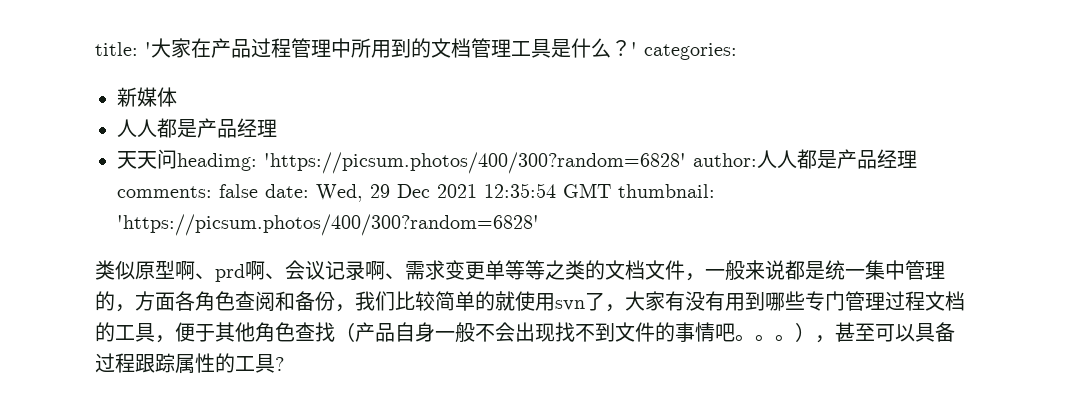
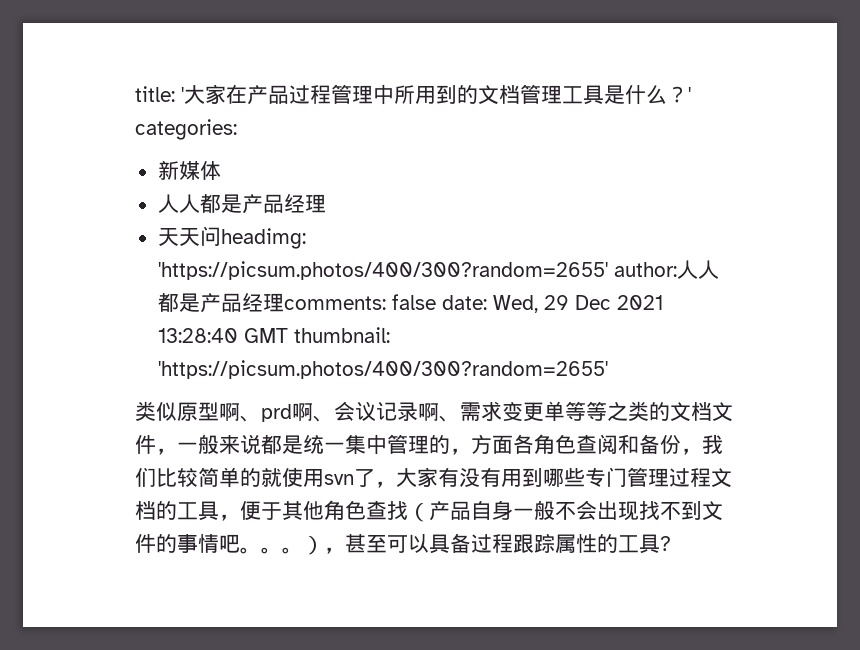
[264,152,686,174] 'https://picsum.photos/400/300?random=6828' -> [157,261,608,280] 'https://picsum.photos/400/300?random=2655'
[484,183,556,198] 12:35:54 -> [157,328,238,343] 13:28:40
[117,214,539,236] 'https://picsum.photos/400/300?random=6828' -> [157,360,608,379] 'https://picsum.photos/400/300?random=2655'

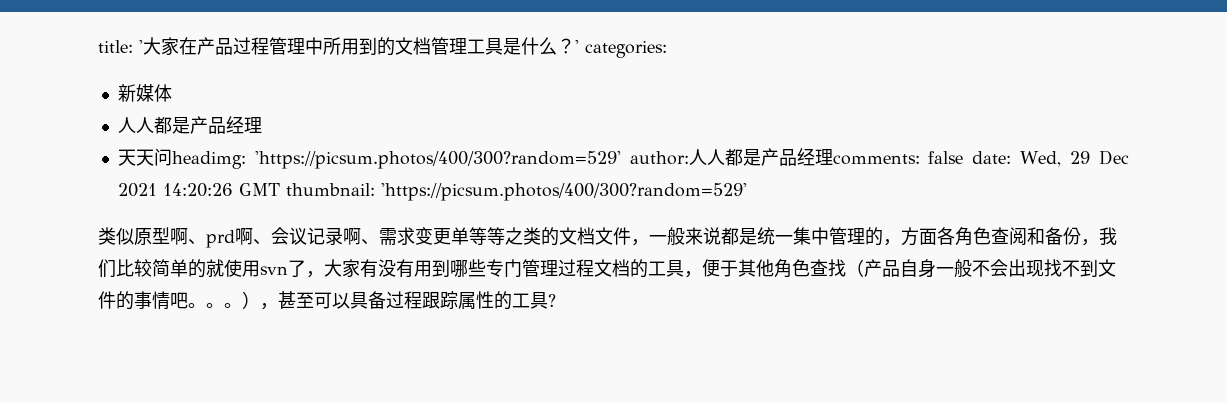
[157,261,608,280] 'https://picsum.photos/400/300?random=2655' -> [254,151,621,169] 'https://picsum.photos/400/300?random=529'
[157,328,238,343] 13:28:40 -> [162,183,233,197] 14:20:26
[157,360,608,379] 'https://picsum.photos/400/300?random=2655' -> [380,183,747,201] 'https://picsum.photos/400/300?random=529'

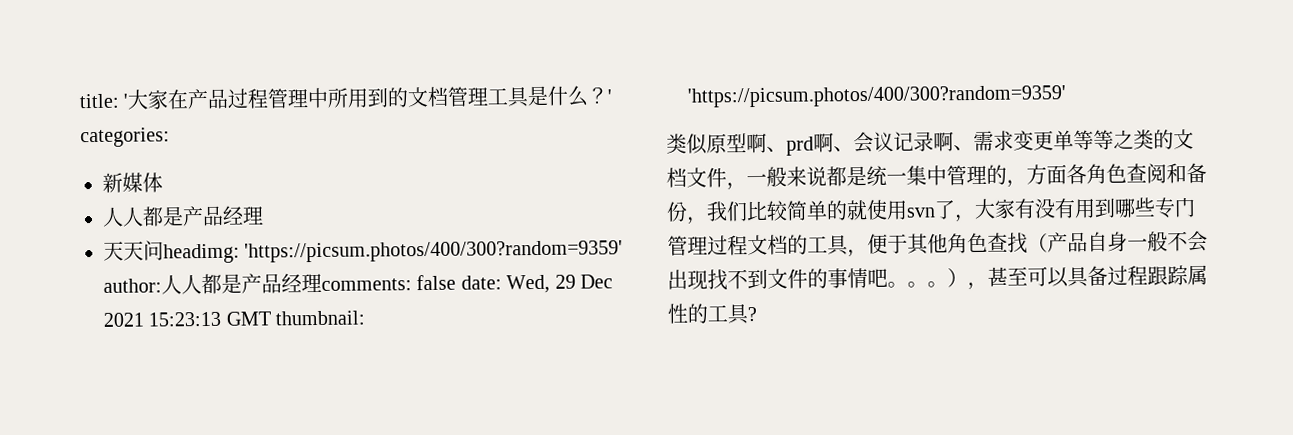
[254,151,621,169] 'https://picsum.photos/400/300?random=529' -> [244,240,624,263] 'https://picsum.photos/400/300?random=9359'
[162,183,233,197] 14:20:26 -> [148,311,222,327] 15:23:13
[380,183,747,201] 'https://picsum.photos/400/300?random=529' -> [687,85,1066,108] 'https://picsum.photos/400/300?random=9359'

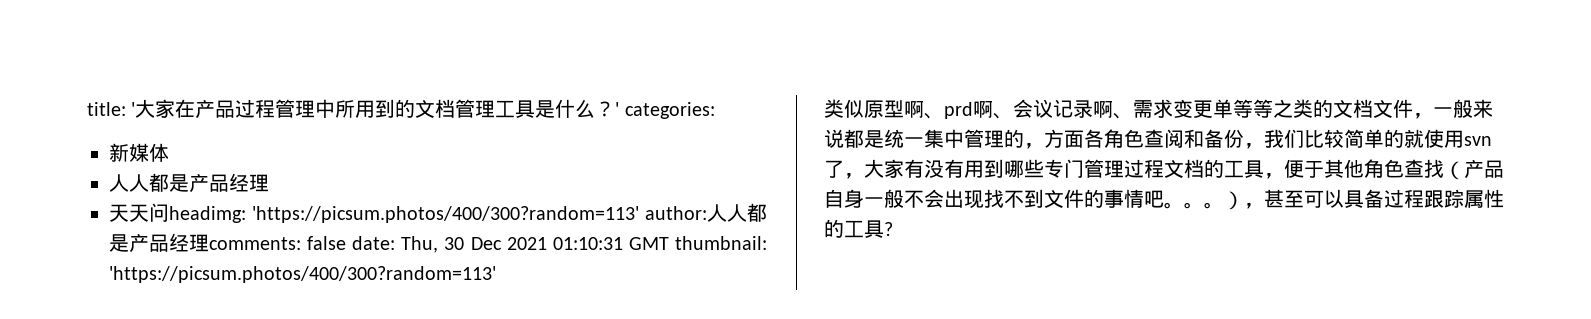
[244,240,624,263] 'https://picsum.photos/400/300?random=9359' -> [252,206,639,223] 'https://picsum.photos/400/300?random=113'
[506,274,576,294] Wed, 29 -> [401,236,465,253] Thu, 30
[148,311,222,327] 15:23:13 -> [552,237,623,250] 01:10:31
[687,85,1066,108] 'https://picsum.photos/400/300?random=9359' -> [109,266,496,283] 'https://picsum.photos/400/300?random=113'

